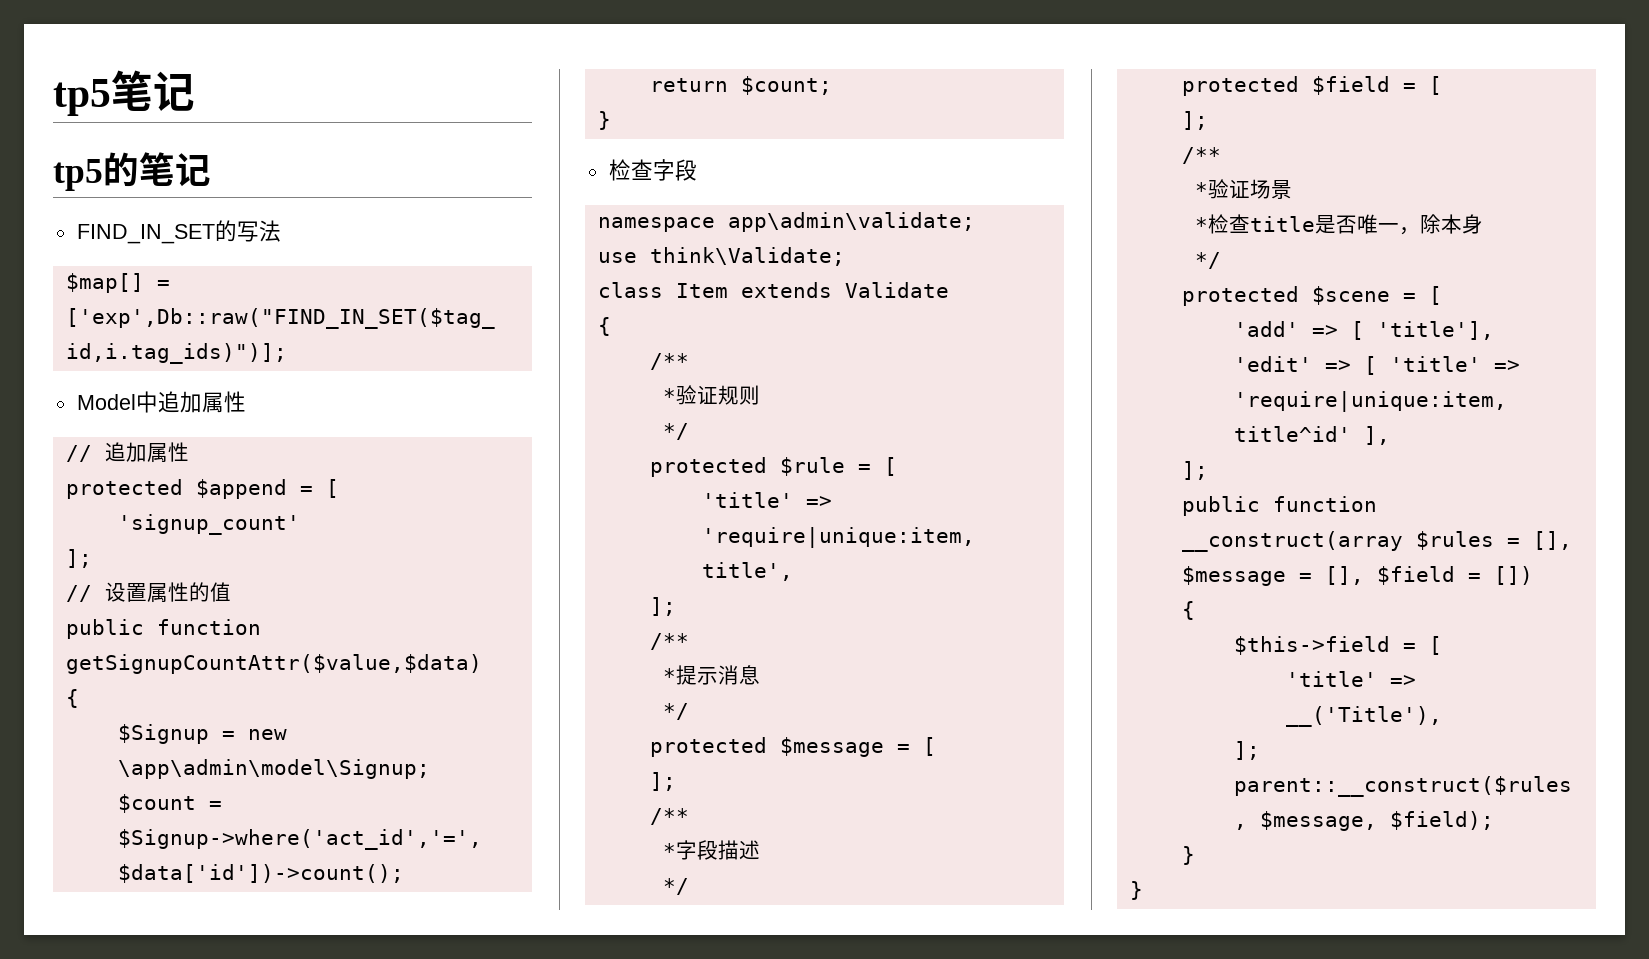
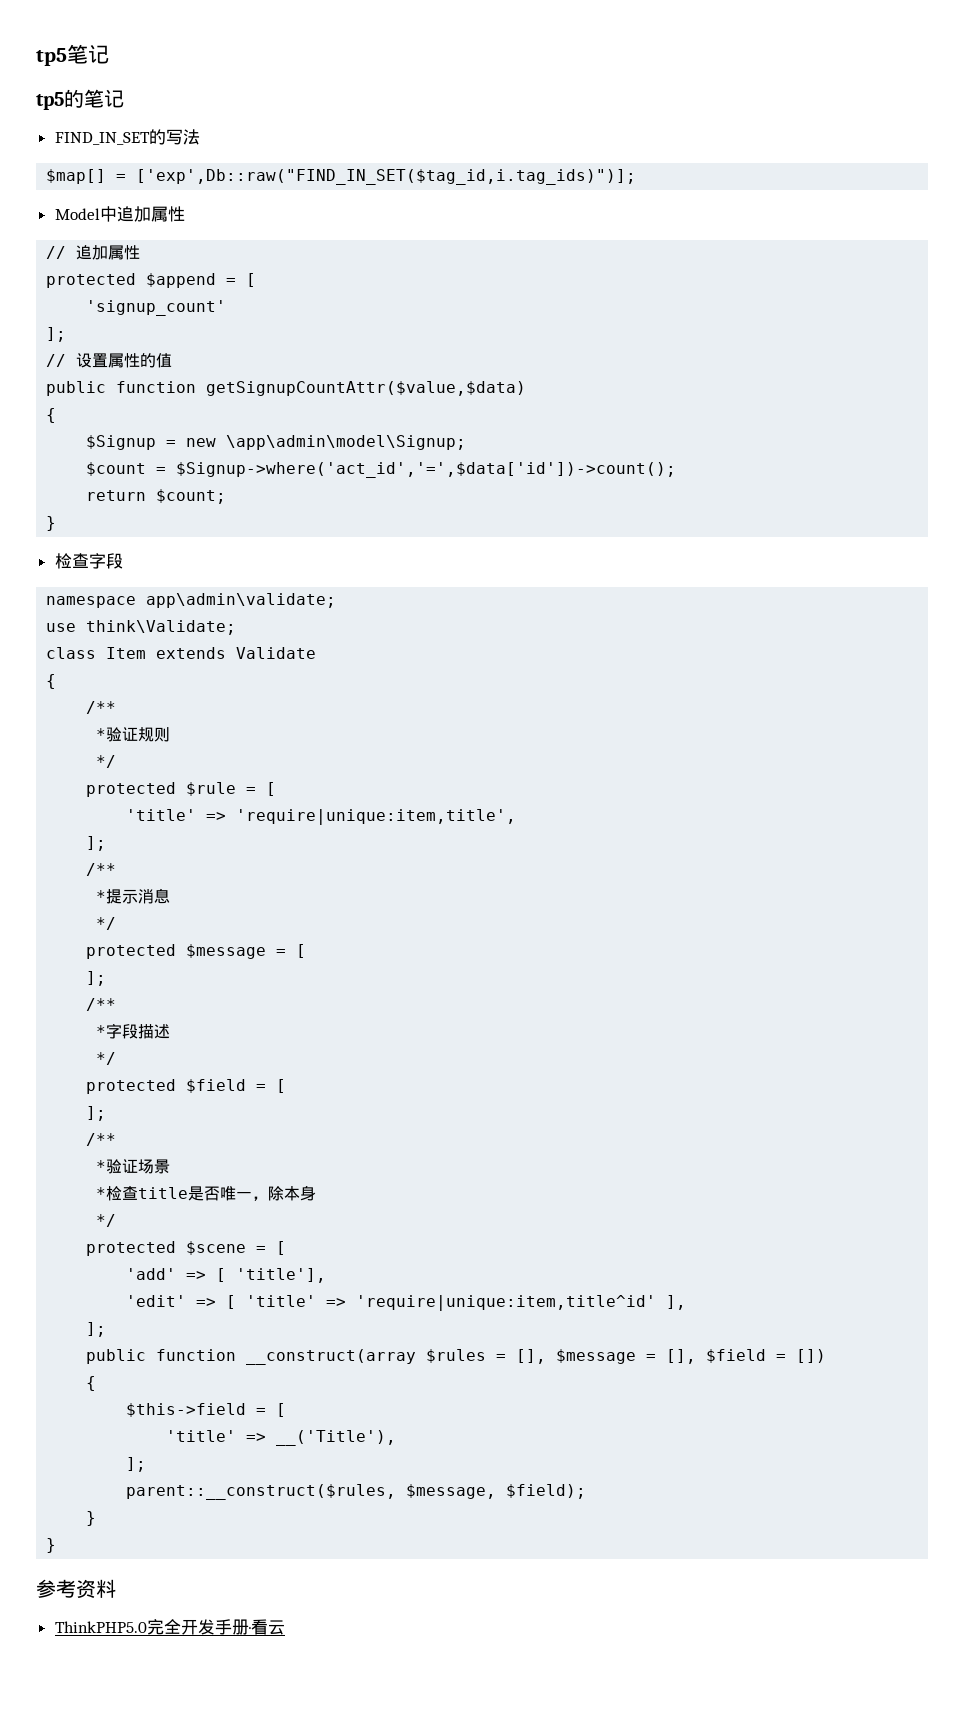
(1143, 890) none -> [36,1579,116,1599] [54,1619,285,1635] // 参考资料 // ThinkPHP5.0完全开发手册·看云

